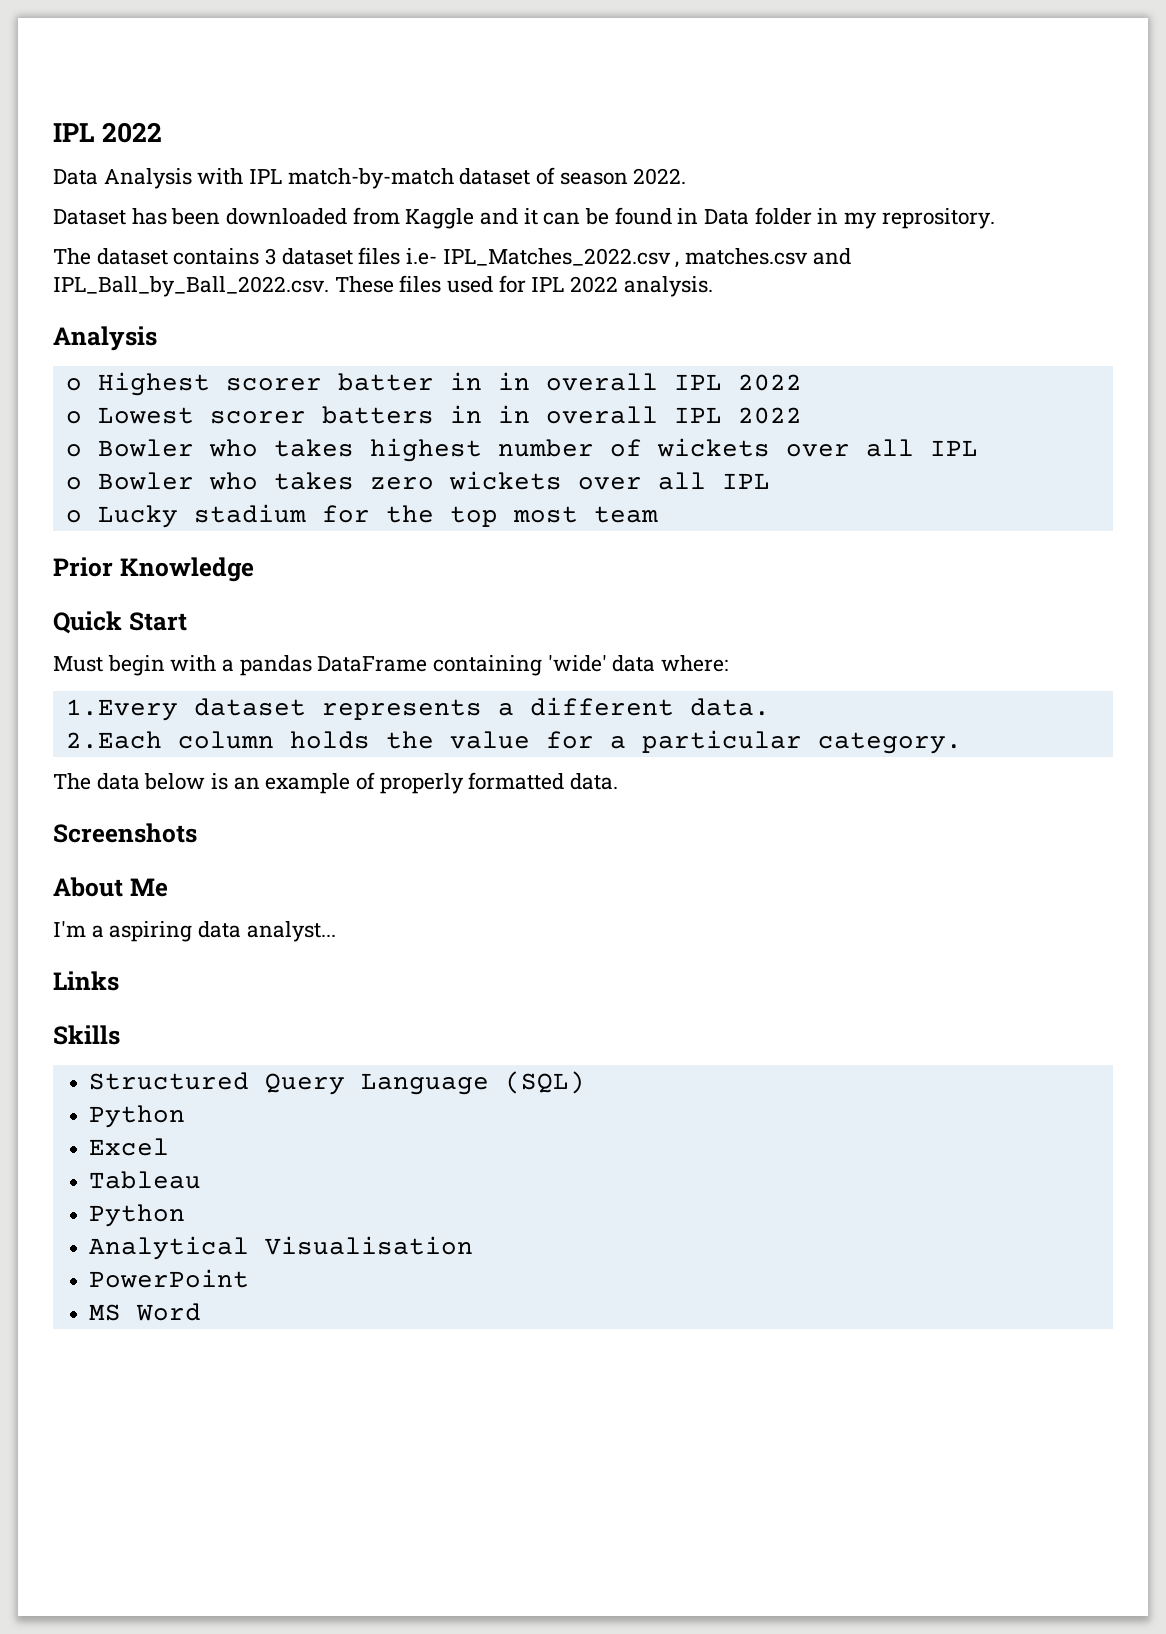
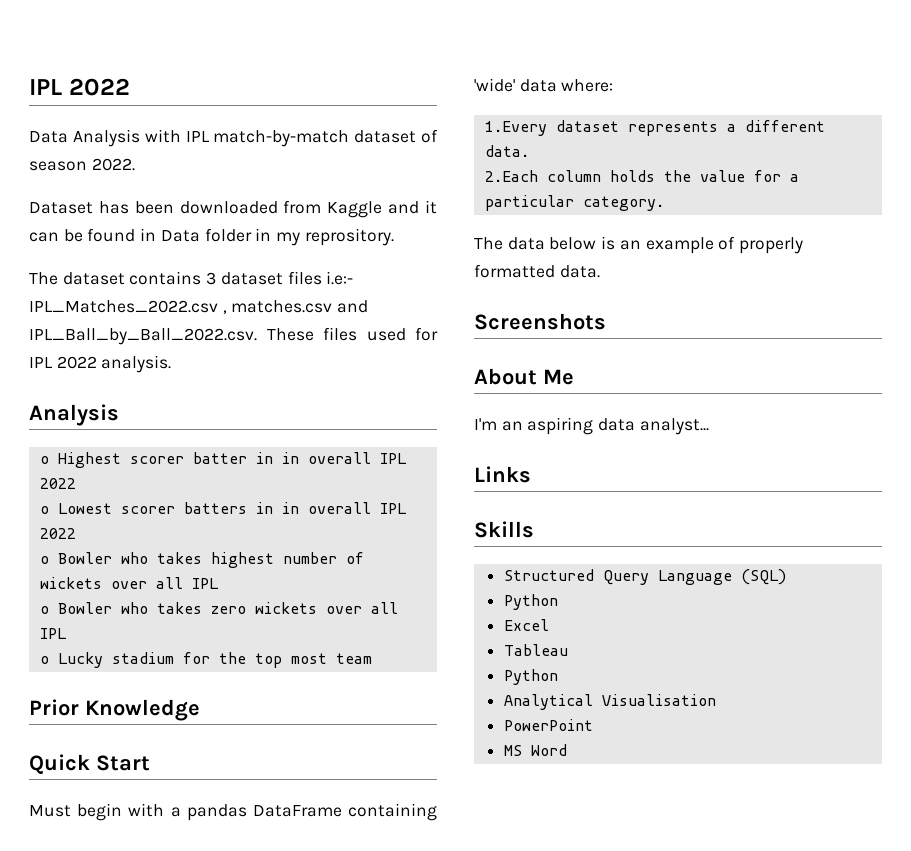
[406,248,438,265] i.e- -> [326,271,354,285] i.e:-
[91,925,104,938] a -> [501,421,523,431] an

